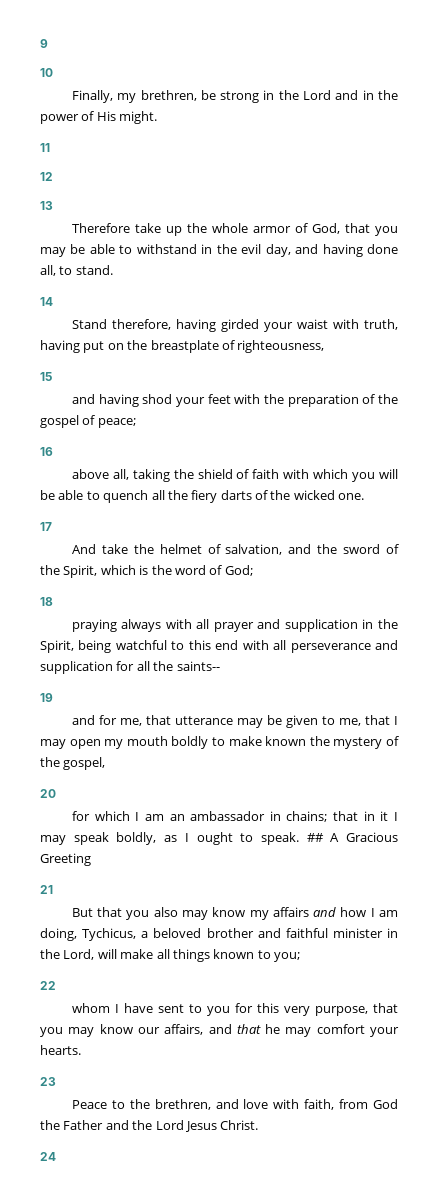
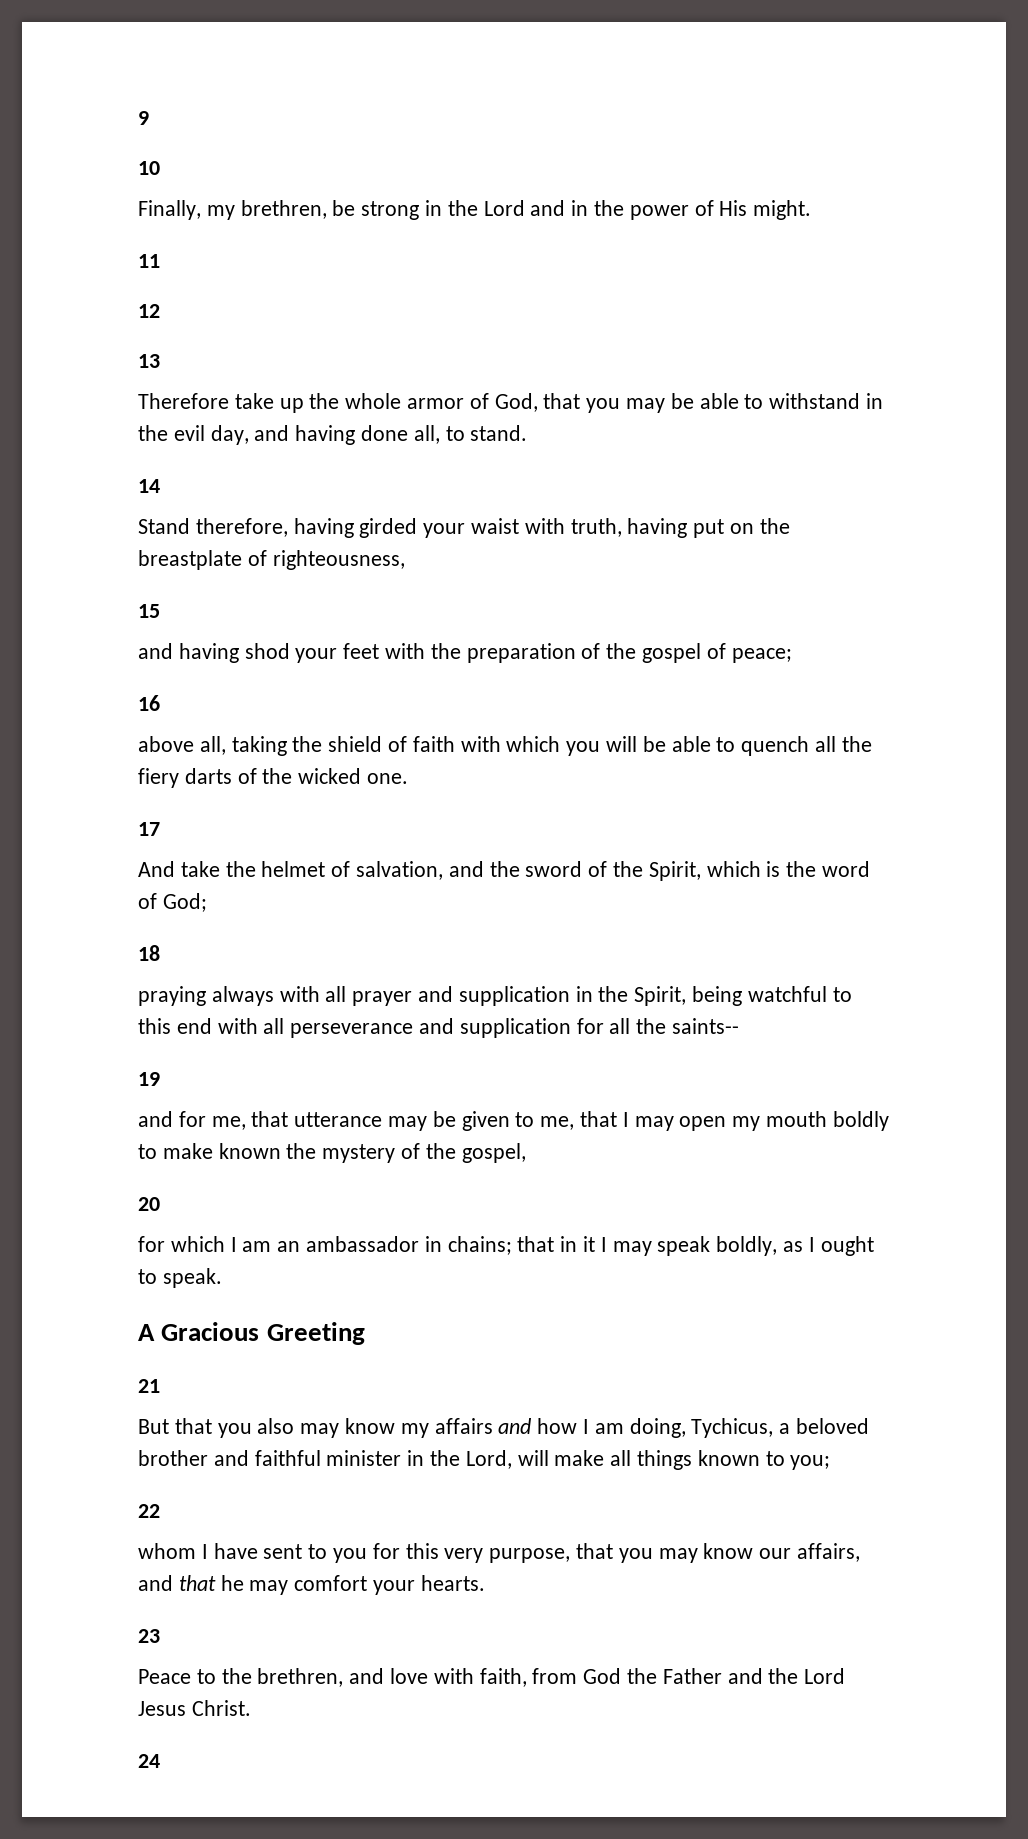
[306,833,324,842] ## -> (222, 1278) //

